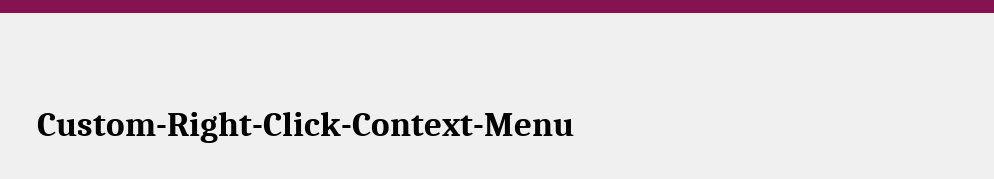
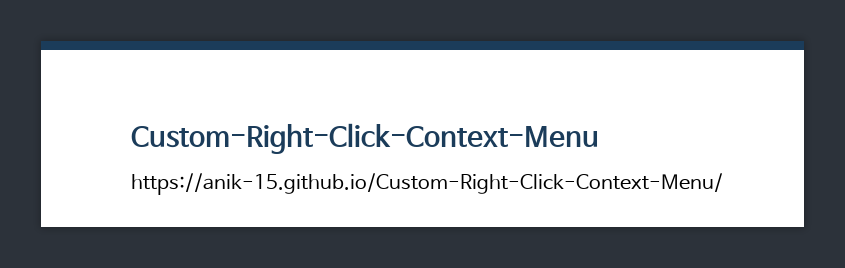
(574, 127) none -> [131,173,723,195] // https://anik-15.github.io/Custom-Right-Click-Context-Menu/

